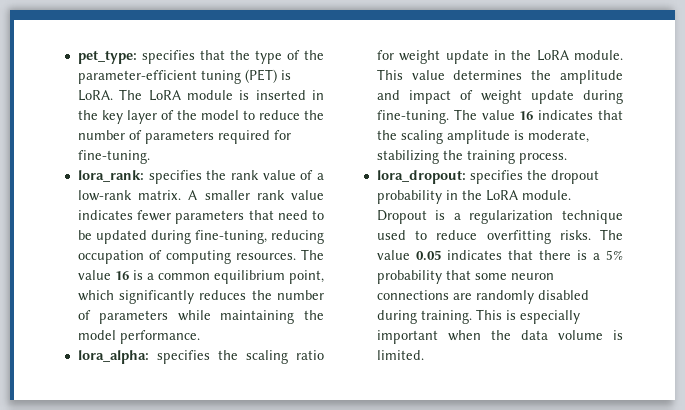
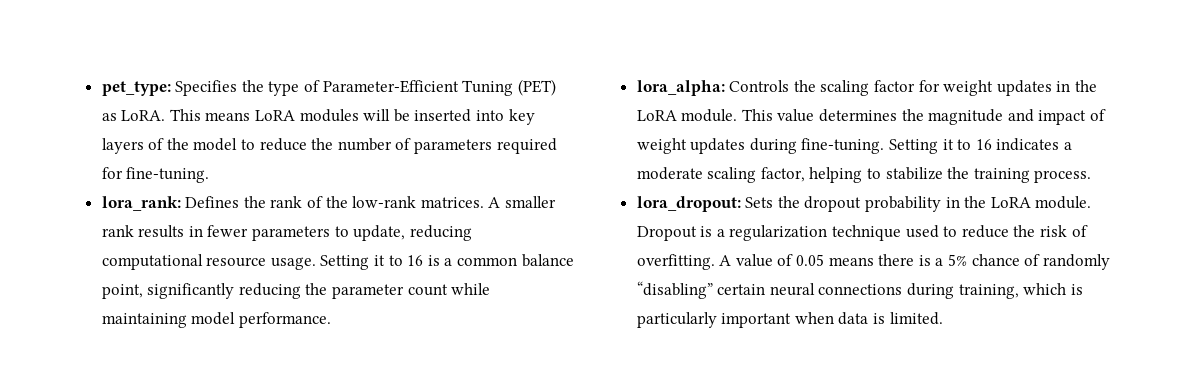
[141,50,225,64] specifies that -> [175,80,238,96] Specifies
[304,50,324,60] [77,69,291,84] [77,89,324,101] [77,110,157,124] the parameter-efficient tuning (PET) is LoRA. The LoRA module is inserted in the key layer -> [322,79,556,96] [101,109,535,125] [101,138,144,154] Parameter-Efficient Tuning (PET) as LoRA. This means LoRA modules will be inserted into key layers
[148,170,202,184] specifies -> [185,196,240,208] Defines
[262,170,325,180] [77,190,324,201] [77,210,324,224] [77,230,324,244] [77,249,324,264] [77,270,324,284] [77,290,324,304] [77,310,169,324] value of a low-rank matrix. A smaller rank value indicates fewer parameters that need to be updated during fine-tuning, reducing occupation of computing resources. The value 16 is a common equilibrium point, which significantly reduces the number of parameters -> [307,196,557,208] [101,225,472,241] [101,254,574,270] [101,283,448,299] of the low-rank matrices. A smaller rank results in fewer parameters to update, reducing computational resource usage. Setting it to 16 is a common balance point, significantly reducing the parameter count
[304,310,324,320] the -> (187, 320) none
[156,350,324,364] specifies the scaling ratio -> [729,80,916,96] Controls the scaling factor
[445,50,489,64] update -> [996,80,1052,96] updates
[560,70,623,84] amplitude -> [928,109,1004,125] magnitude
[530,90,574,104] update -> [690,138,746,154] updates
[453,109,623,120] [376,130,589,144] [376,150,439,164] The value 16 indicates that the scaling amplitude is moderate, stabilizing -> [889,138,1073,154] [636,167,943,183] Setting it to 16 indicates a moderate scaling factor, helping to stabilize
[469,170,523,184] specifies -> [745,197,774,208] Sets
[486,229,623,244] [376,250,623,261] [376,270,554,284] [376,290,589,304] [376,309,580,324] [376,330,603,344] overfitting risks. The value 0.05 indicates that there is a 5% probability that some neuron connections are randomly disabled during training. This is especially important when the data volume -> [1013,225,1088,237] [636,254,1110,270] [636,281,1083,299] [636,312,869,328] the risk of overfitting. A value of 0.05 means there is a 5% chance of randomly “disabling” certain neural connections during training, which is particularly important when data

